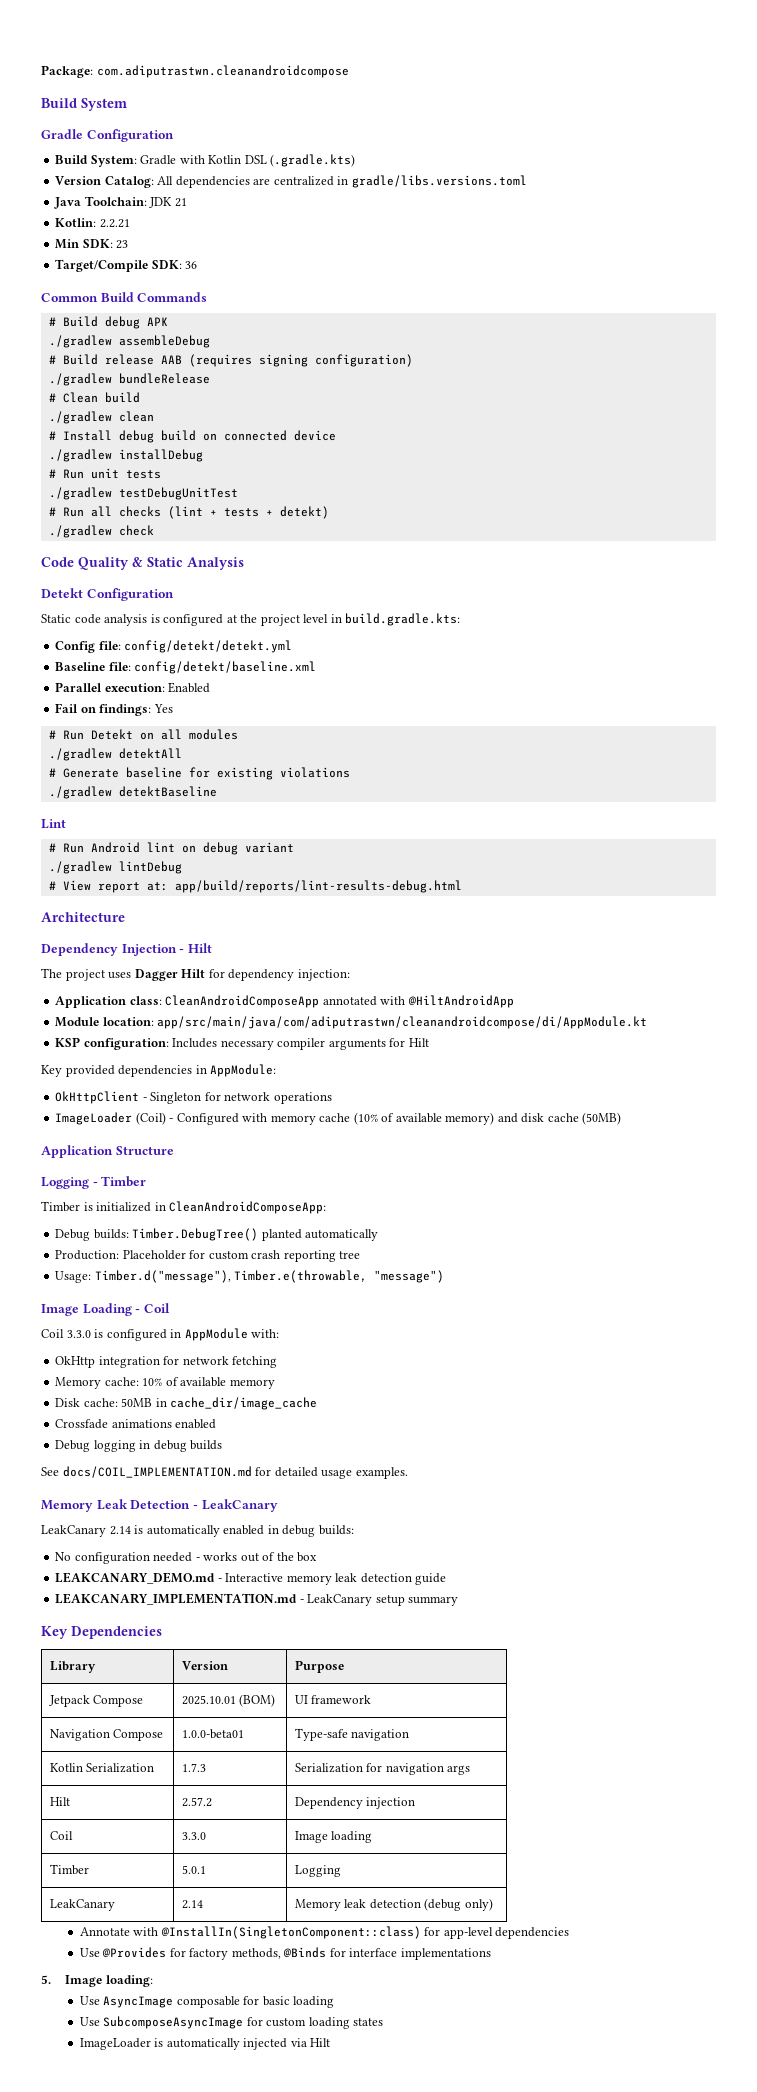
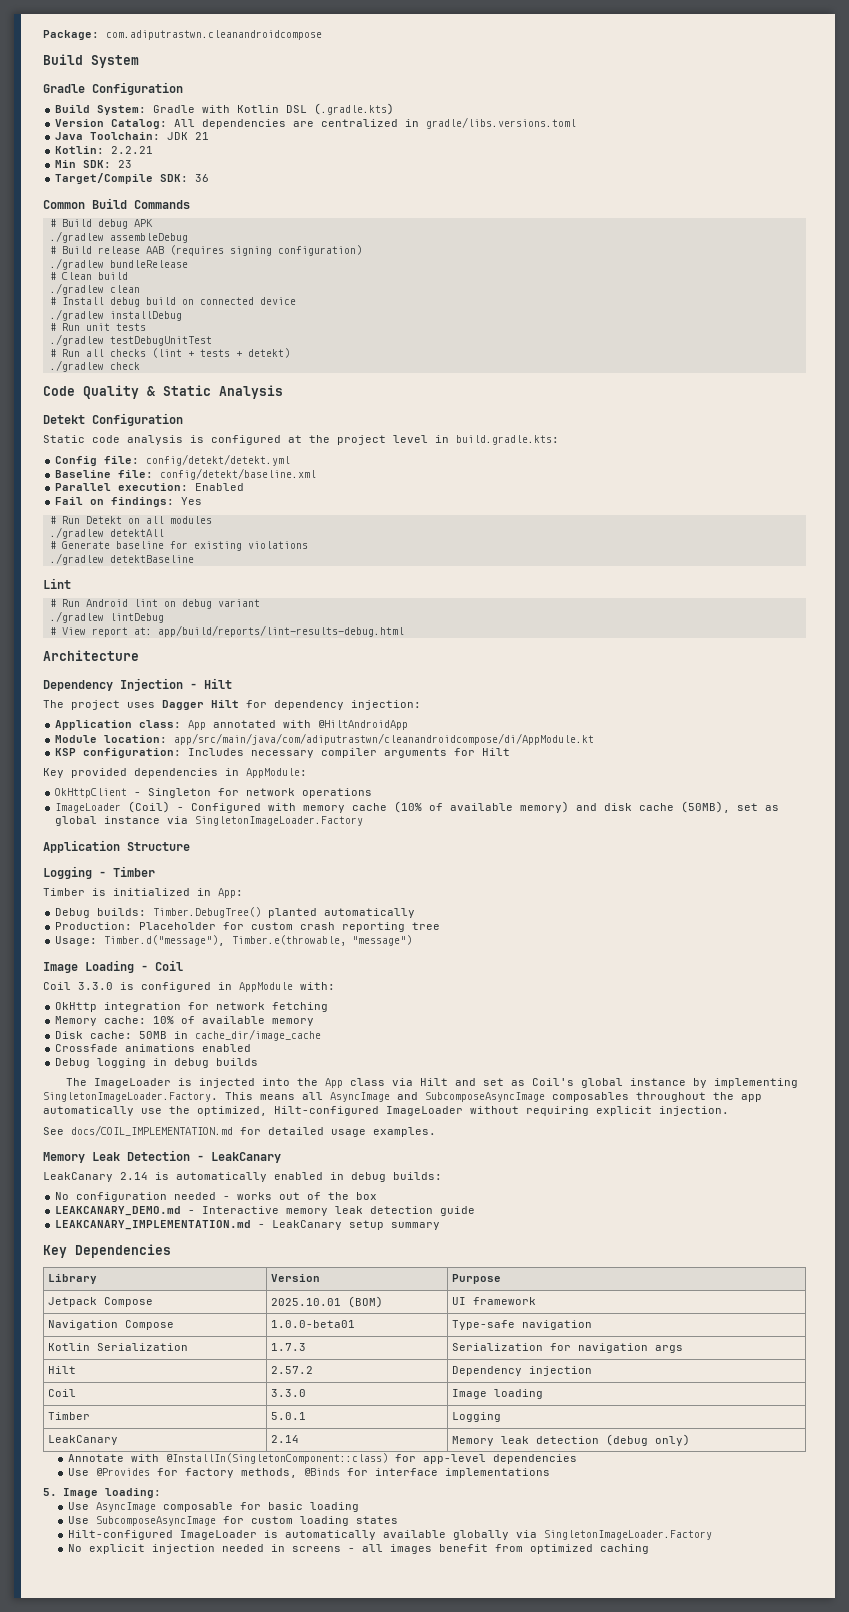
[165,995,320,1008] CleanAndroidComposeApp -> [188,720,207,730] App
[582,1112,622,1125] (50MB) -> [681,801,780,813] [55,816,364,826] (50MB), set as global instance via SingletonImageLoader.Factory
[169,1201,327,1214] CleanAndroidComposeApp: -> [218,888,243,898] App:
(223, 1445) none -> [66,1078,799,1088] [43,1092,762,1102] [43,1106,729,1116] // The ImageLoader is injected into the App class via Hilt and set as Coil's global instance by implementing SingletonImageLoader.Factory. This means all AsyncImage and SubcomposeAsyncImage composables throughout the app automatically use the optimized, Hilt-configured ImageLoader without requiring explicit injection.
(384, 2022) none -> [68,1530,174,1540] Hilt-configured
[243,2038,331,2050] injected via Hilt -> [383,1530,713,1540] [68,1544,650,1554] available globally via SingletonImageLoader.Factory // No explicit injection needed in screens - all images benefit from optimized caching

